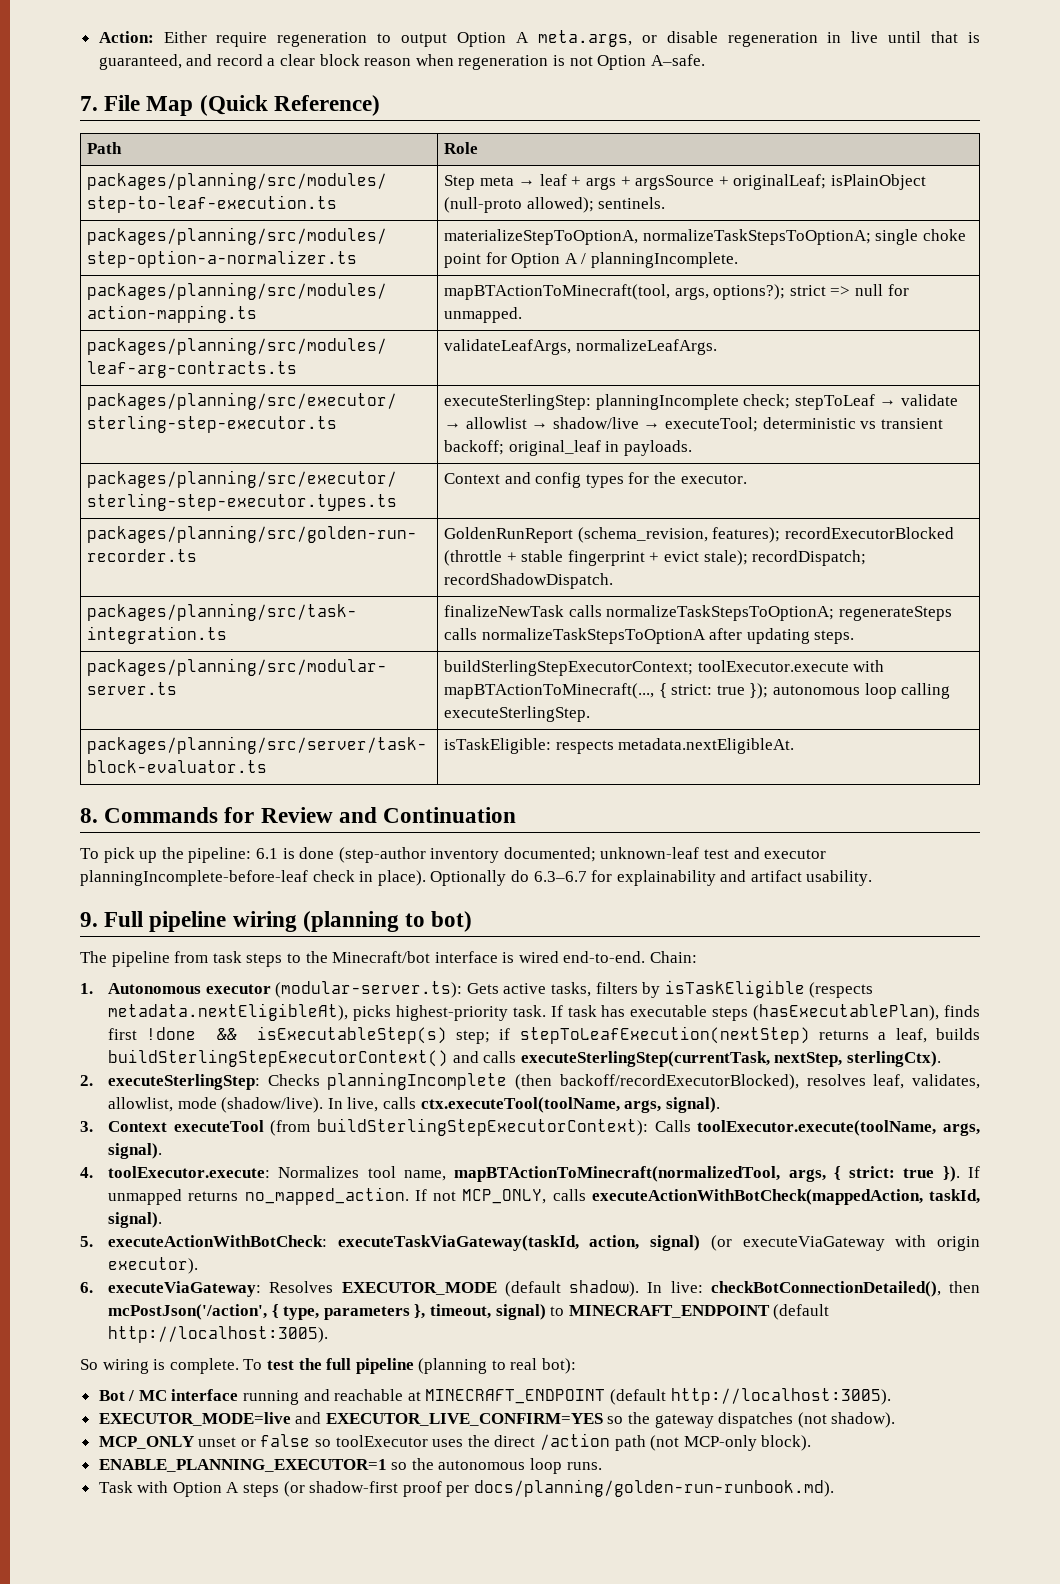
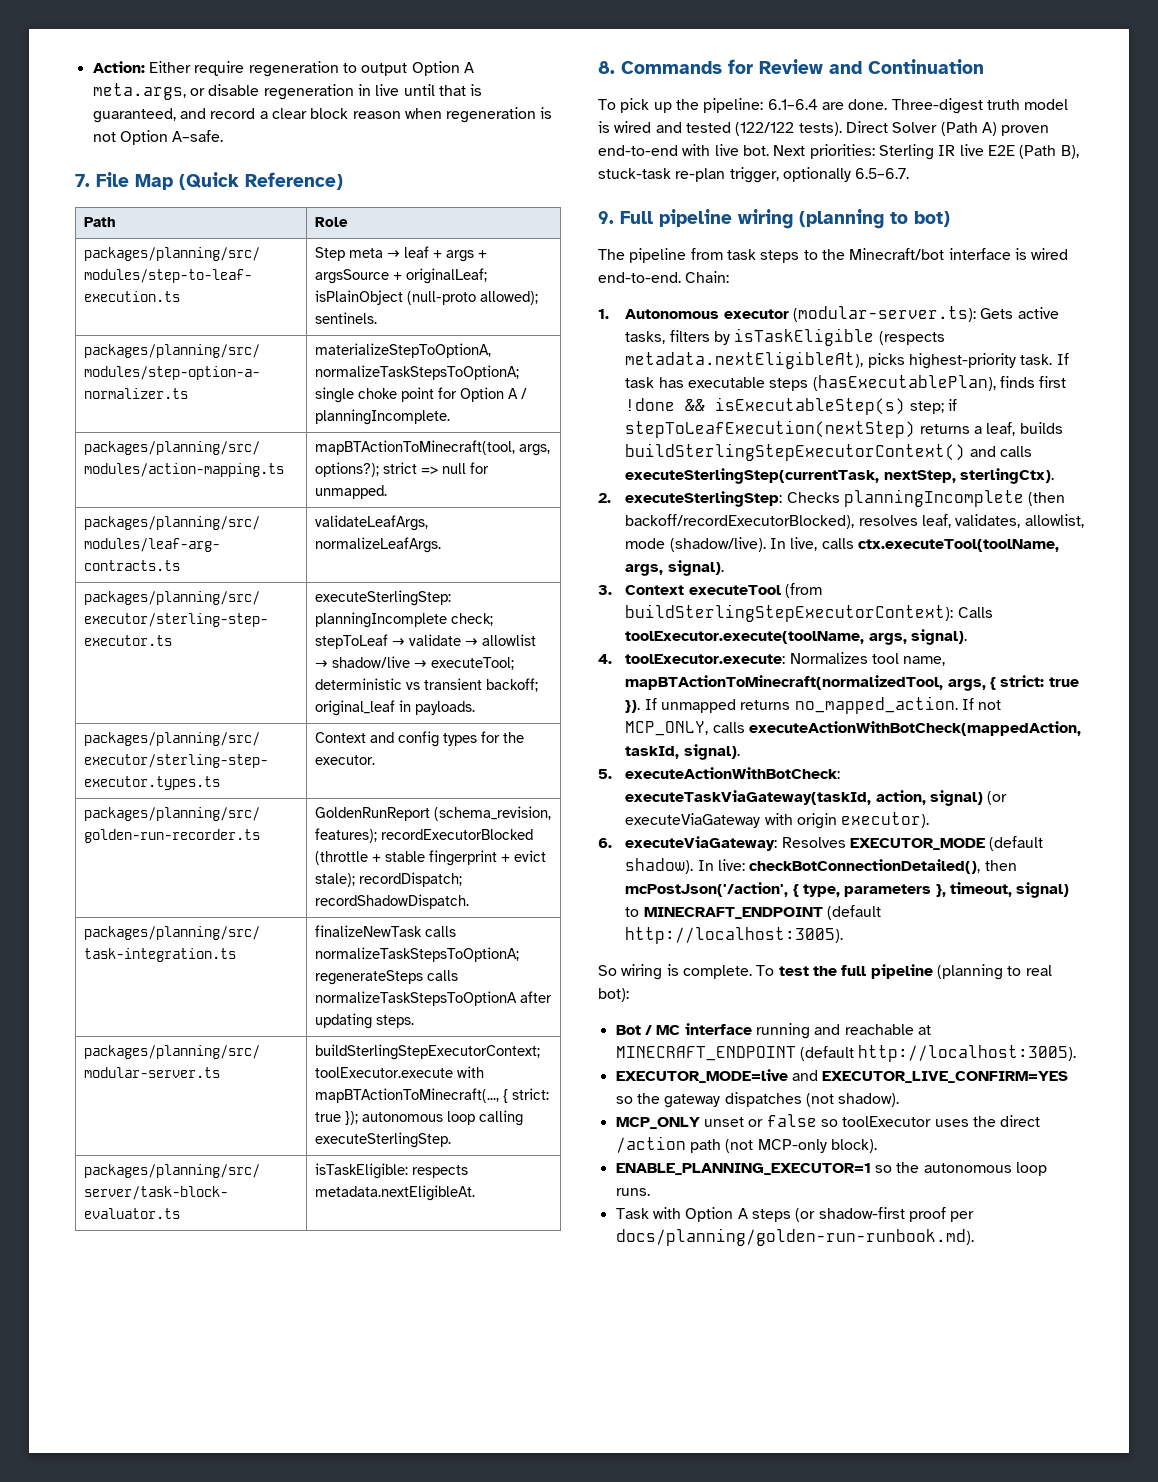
[255,847,827,863] [80,870,873,886] 6.1 is done (step-author inventory documented; unknown-leaf test and executor planningIncomplete-before-leaf check in place). Optionally do 6.3–6.7 for explainability and artifact usability. -> [767,98,1069,114] [598,121,1050,136] [598,144,1079,160] [598,167,910,183] 6.1–6.4 are done. Three-digest truth model is wired and tested (122/122 tests). Direct Solver (Path A) proven end-to-end with live bot. Next priorities: Sterling IR live E2E (Path B), stuck-task re-plan trigger, optionally 6.5–6.7.

